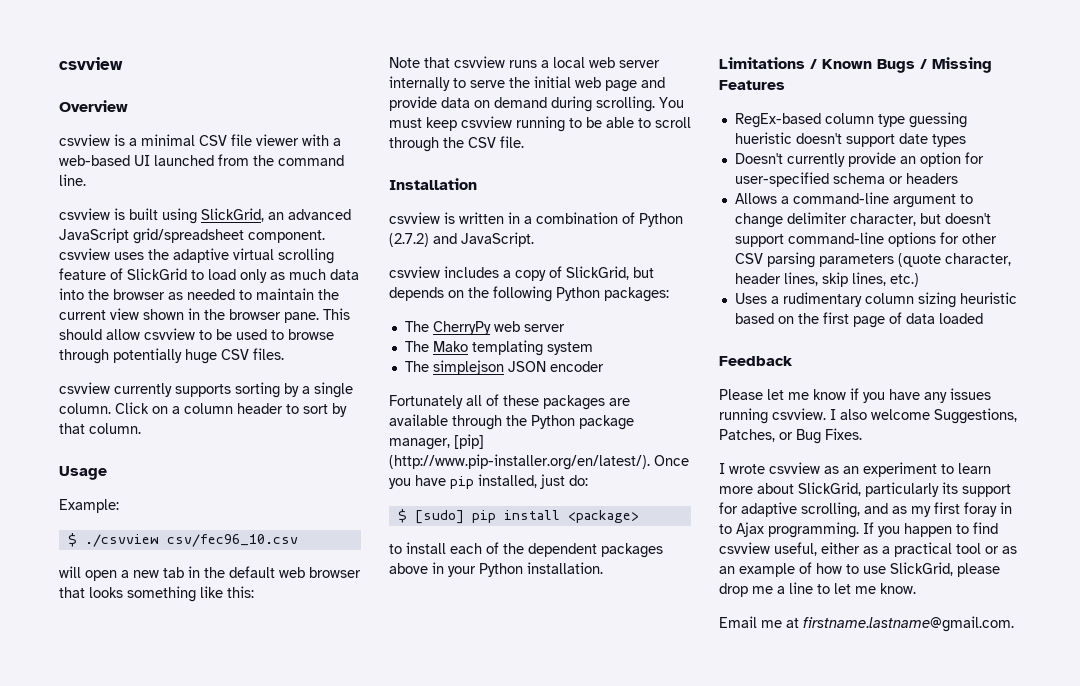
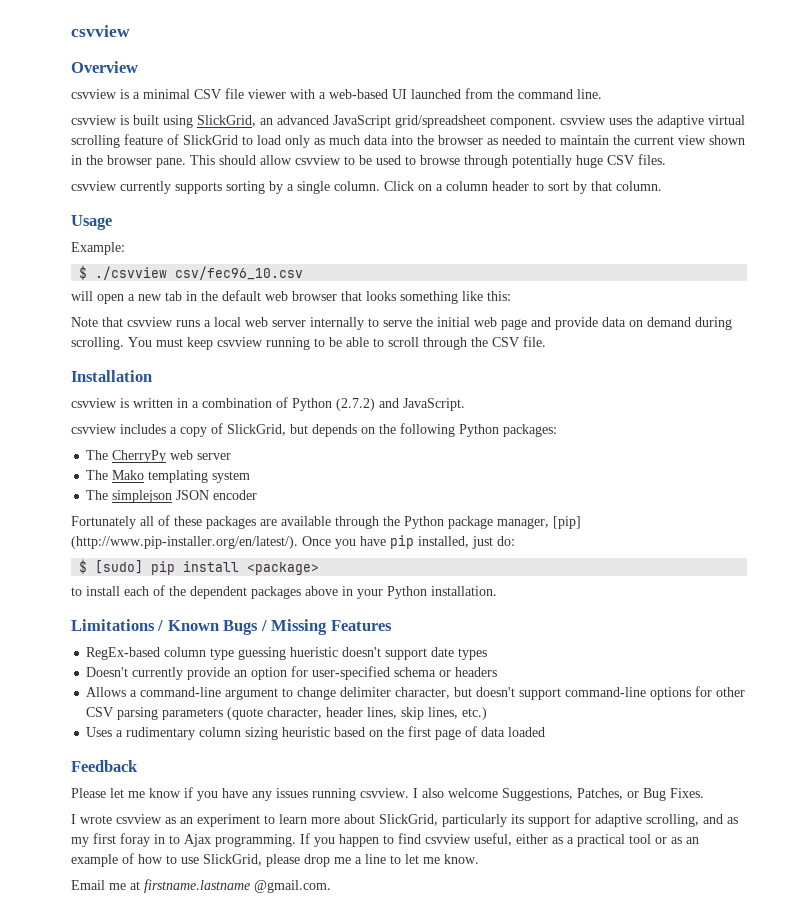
[803,616,1014,632] firstname.lastname@gmail.com. -> [144,879,331,893] firstname.lastname @gmail.com.

